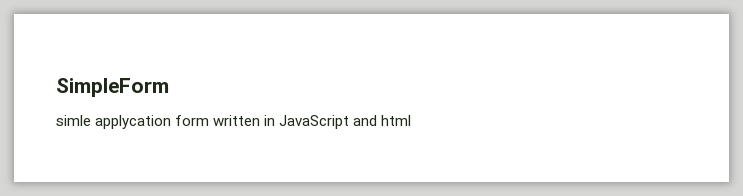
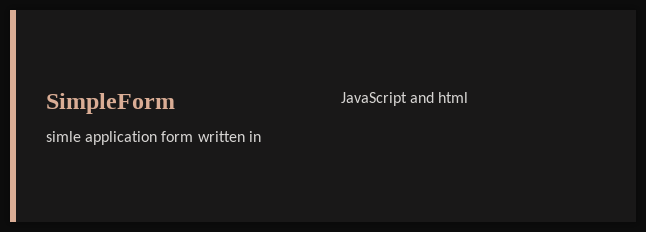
[95,115,172,129] applycation -> [85,131,158,145] application

